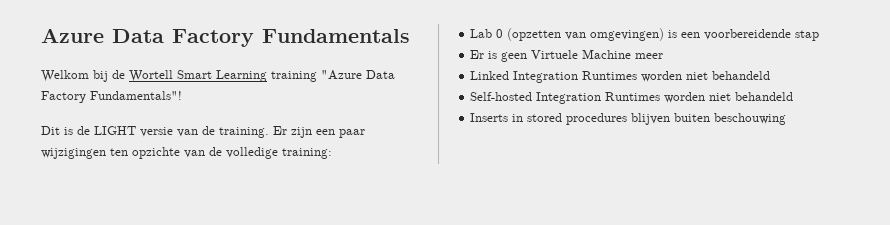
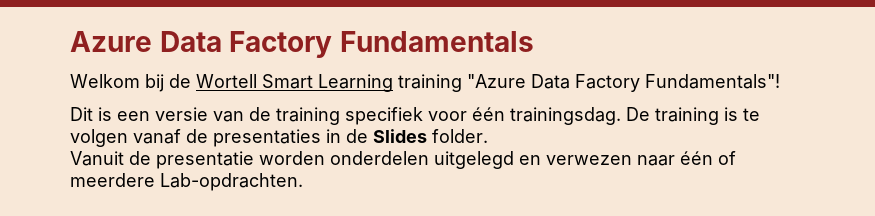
[77,126,136,135] de LIGHT -> [117,111,150,121] een
[219,126,365,138] [41,147,332,159] [470,28,820,41] [470,49,664,62] [470,71,771,83] [470,92,794,104] [470,113,787,125] training. Er zijn een paar wijzigingen ten opzichte van de volledige training: // Lab 0 (opzetten van omgevingen) is een voorbereidende stap // Er is geen Virtuele Machine meer // Linked Integration Runtimes worden niet behandeld // Self-hosted Integration Runtimes worden niet behandeld // Inserts in stored procedures blijven buiten beschouwing -> [276,107,760,125] [70,129,488,147] [70,151,736,169] [70,173,303,191] training specifiek voor één trainingsdag. De training is te volgen vanaf de presentaties in de Slides folder. // Vanuit de presentatie worden onderdelen uitgelegd en verwezen naar één of meerdere Lab-opdrachten.

